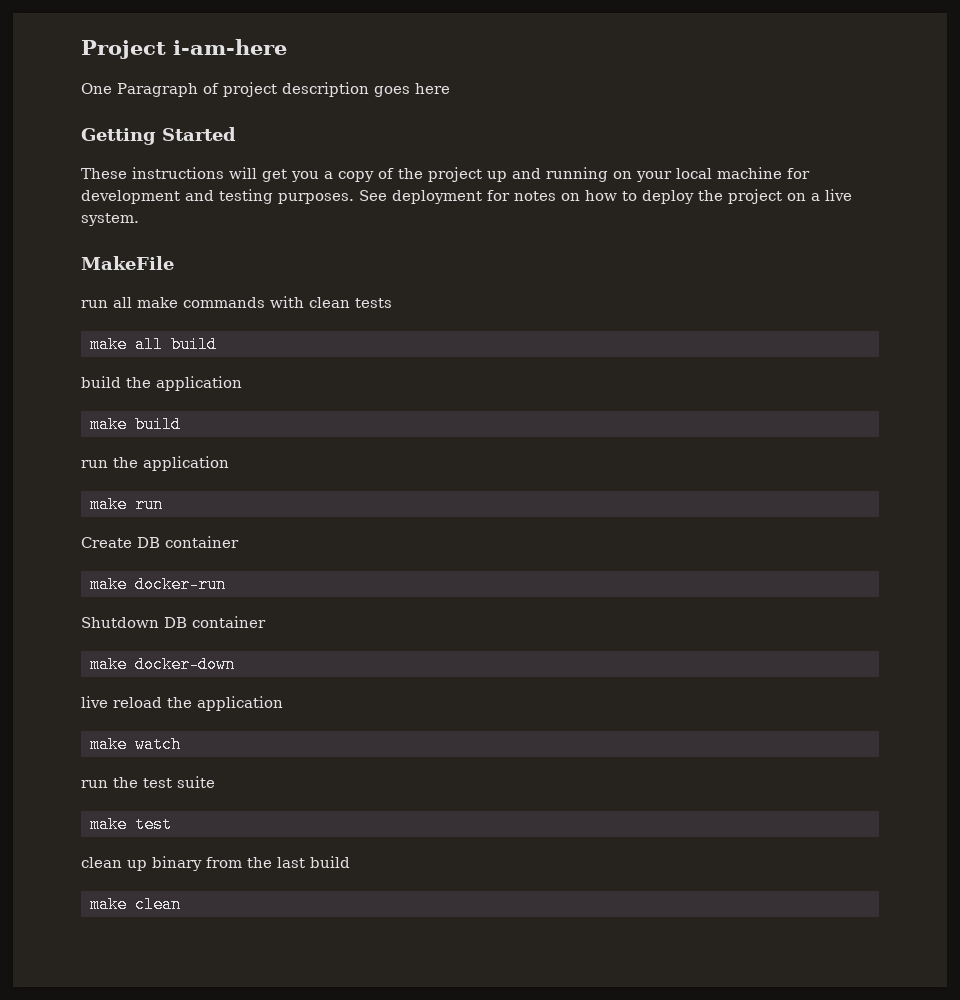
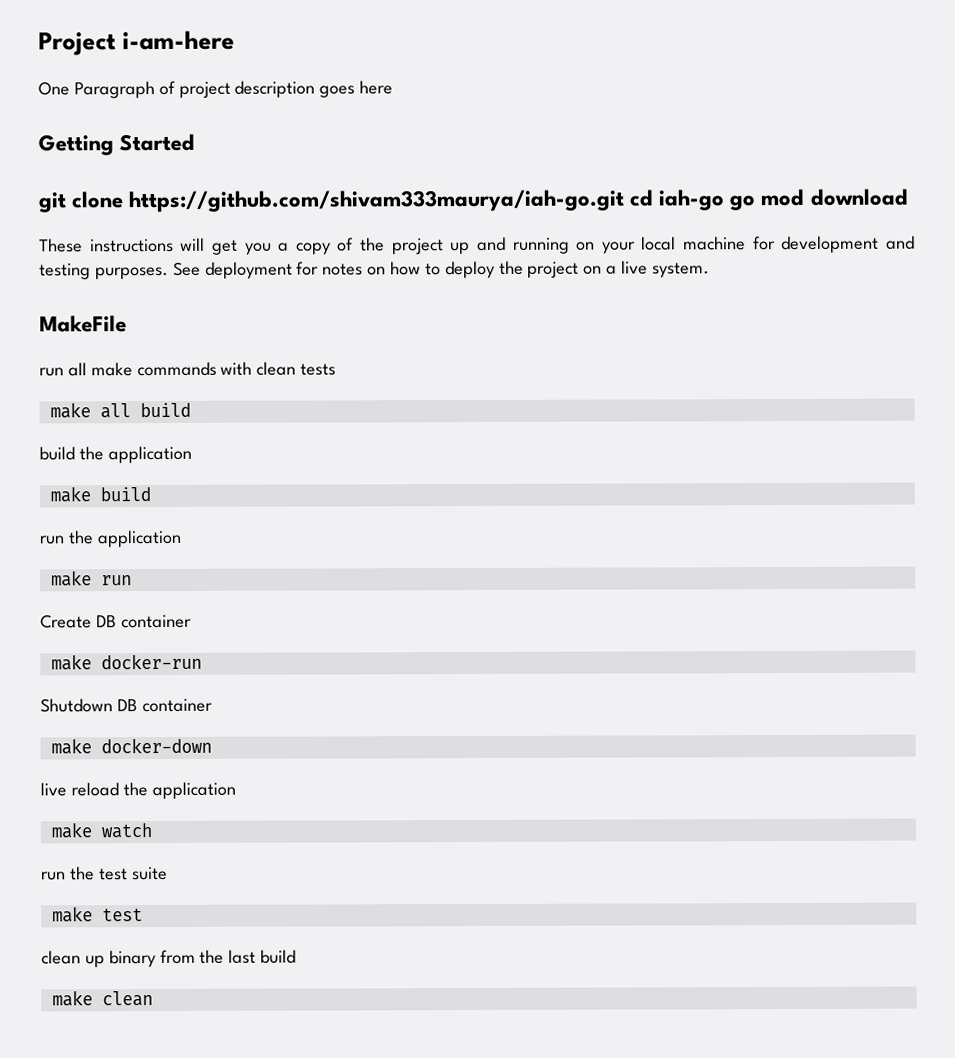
(236, 134) none -> [38,188,908,213] // git clone https://github.com/shivam333maurya/iah-go.git cd iah-go go mod download

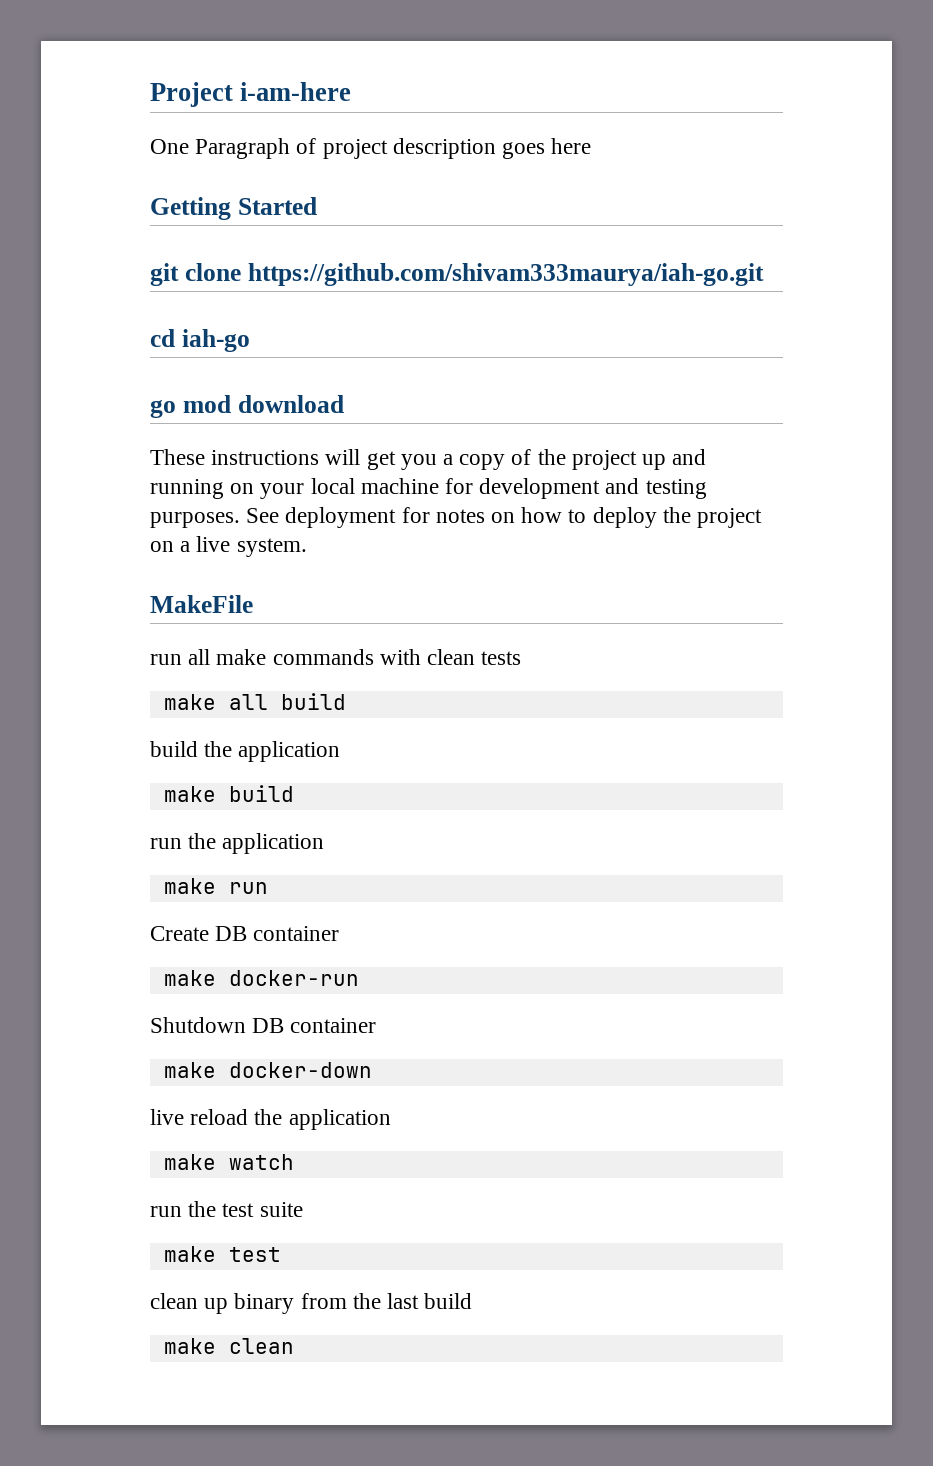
(626, 201) none -> (764, 274) //
(725, 200) none -> (250, 340) //

